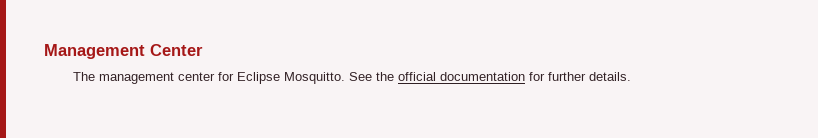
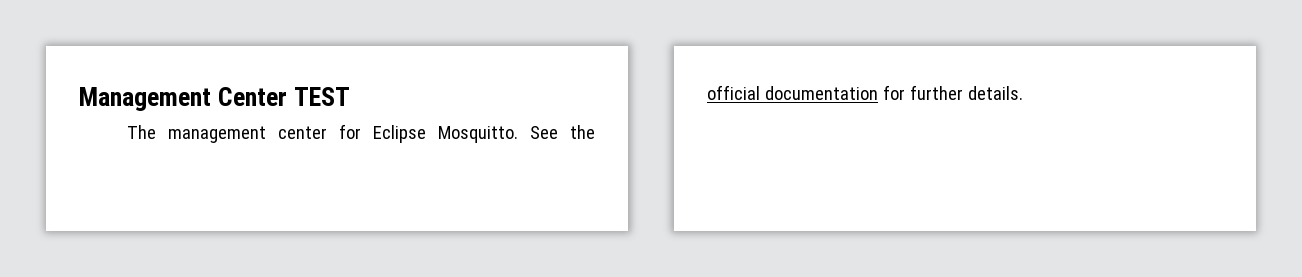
(203, 50) none -> [294,87,351,106] TEST

